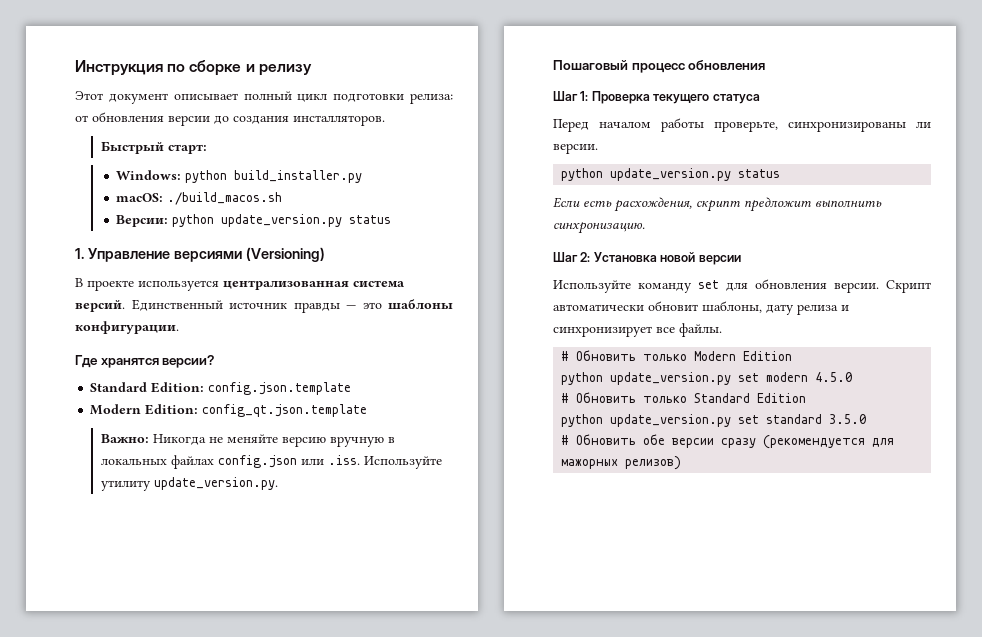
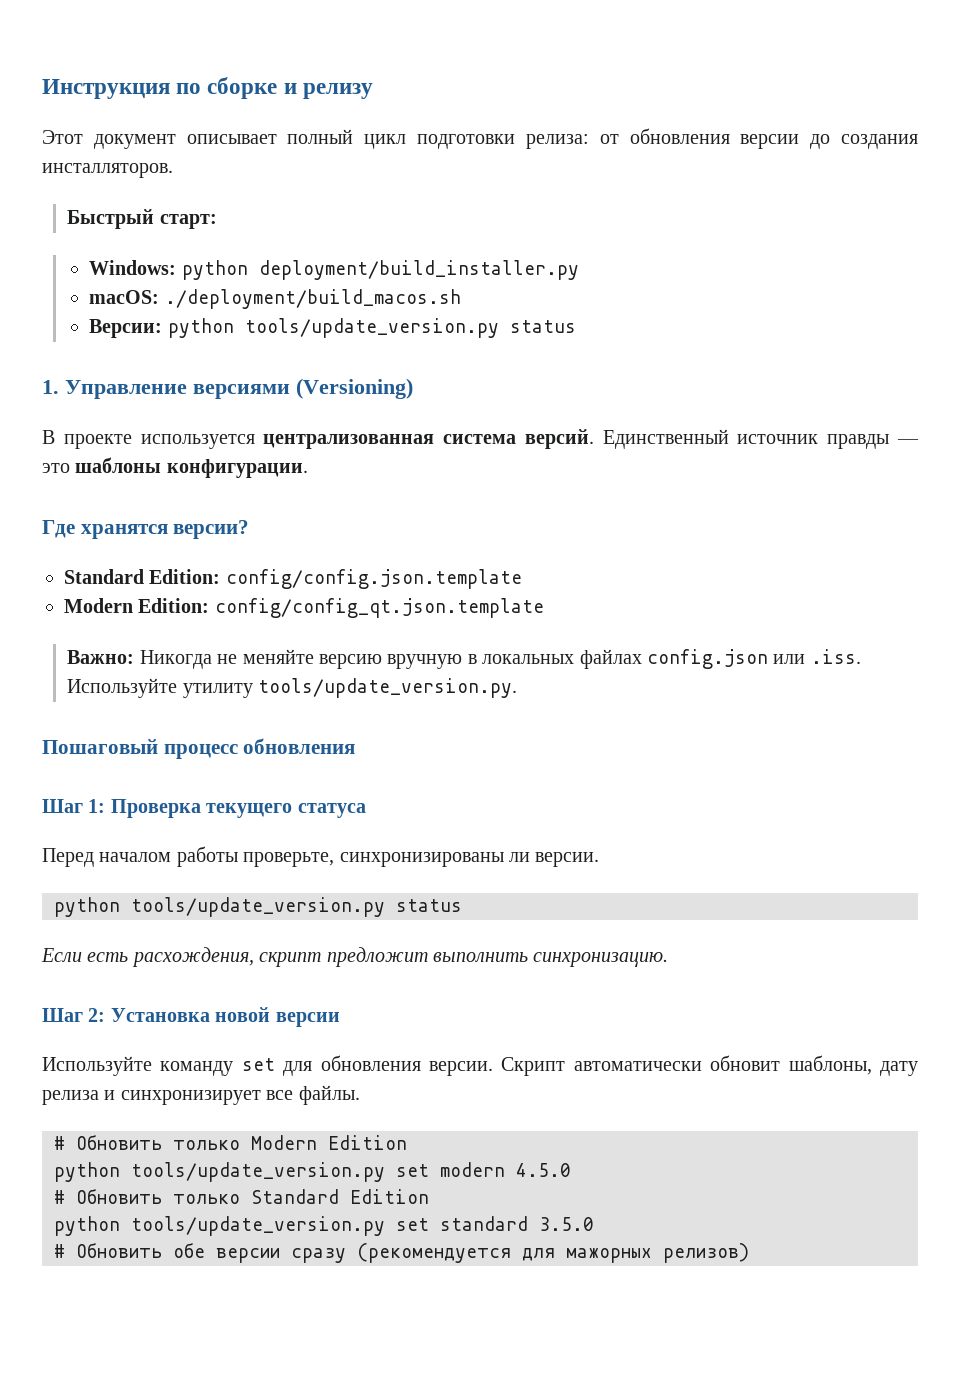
[234,170,363,183] build_installer.py -> [258,260,579,280] deployment/build_installer.py
[167,192,283,205] ./build_macos.sh -> [164,289,461,309] ./deployment/build_macos.sh
[221,214,343,227] update_version.py -> [244,318,499,338] tools/update_version.py
[208,382,352,395] config.json.template -> [225,569,522,589] config/config.json.template
[202,404,368,417] config_qt.json.template -> [214,598,544,618] config/config_qt.json.template
[153,477,278,490] update_version.py. -> [258,678,518,698] tools/update_version.py.
[610,168,732,181] update_version.py -> [131,897,385,917] tools/update_version.py
[610,372,732,385] update_version.py -> [131,1162,385,1182] tools/update_version.py
[610,414,732,427] update_version.py -> [131,1216,385,1236] tools/update_version.py

